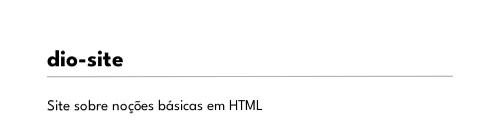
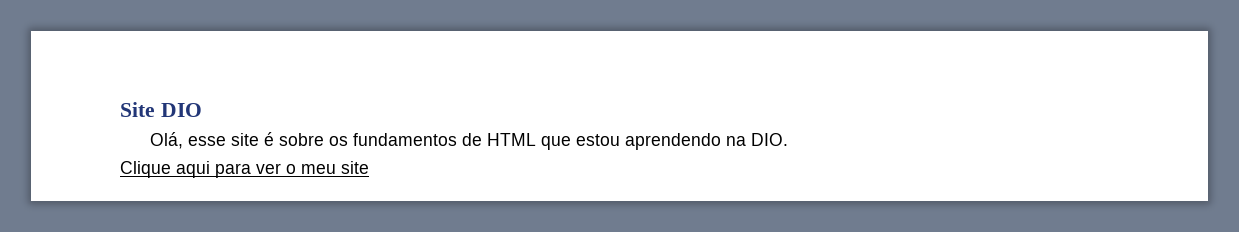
[46,49,124,68] [47,99,265,115] dio-site // Site sobre noções básicas em HTML -> [120,102,202,117] [149,132,788,150] [120,161,369,178] Site DIO // Olá, esse site é sobre os fundamentos de HTML que estou aprendendo na DIO. // Clique aqui para ver o meu site

